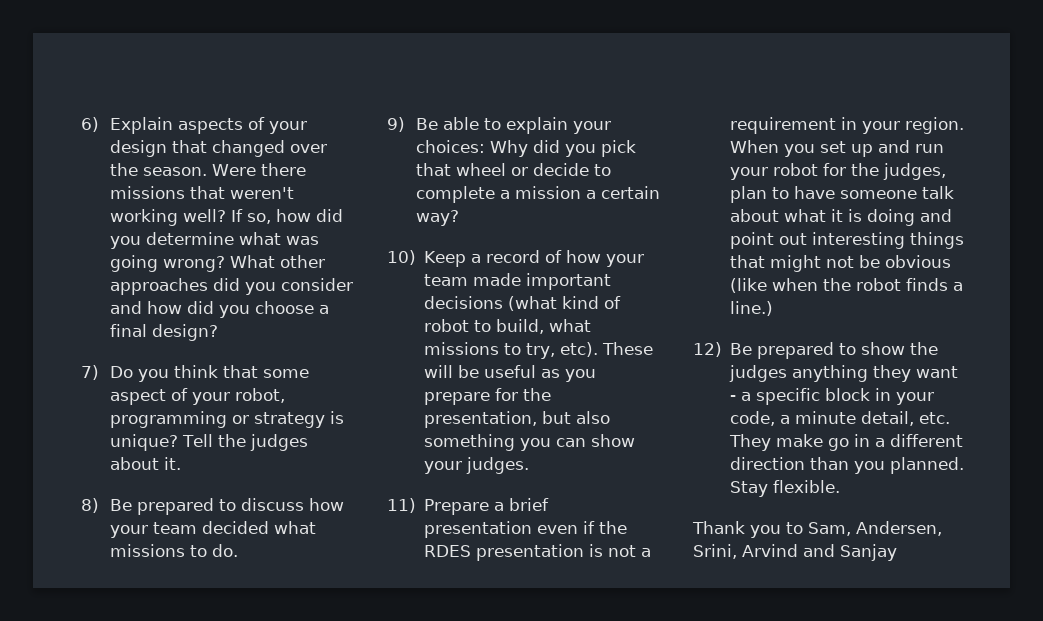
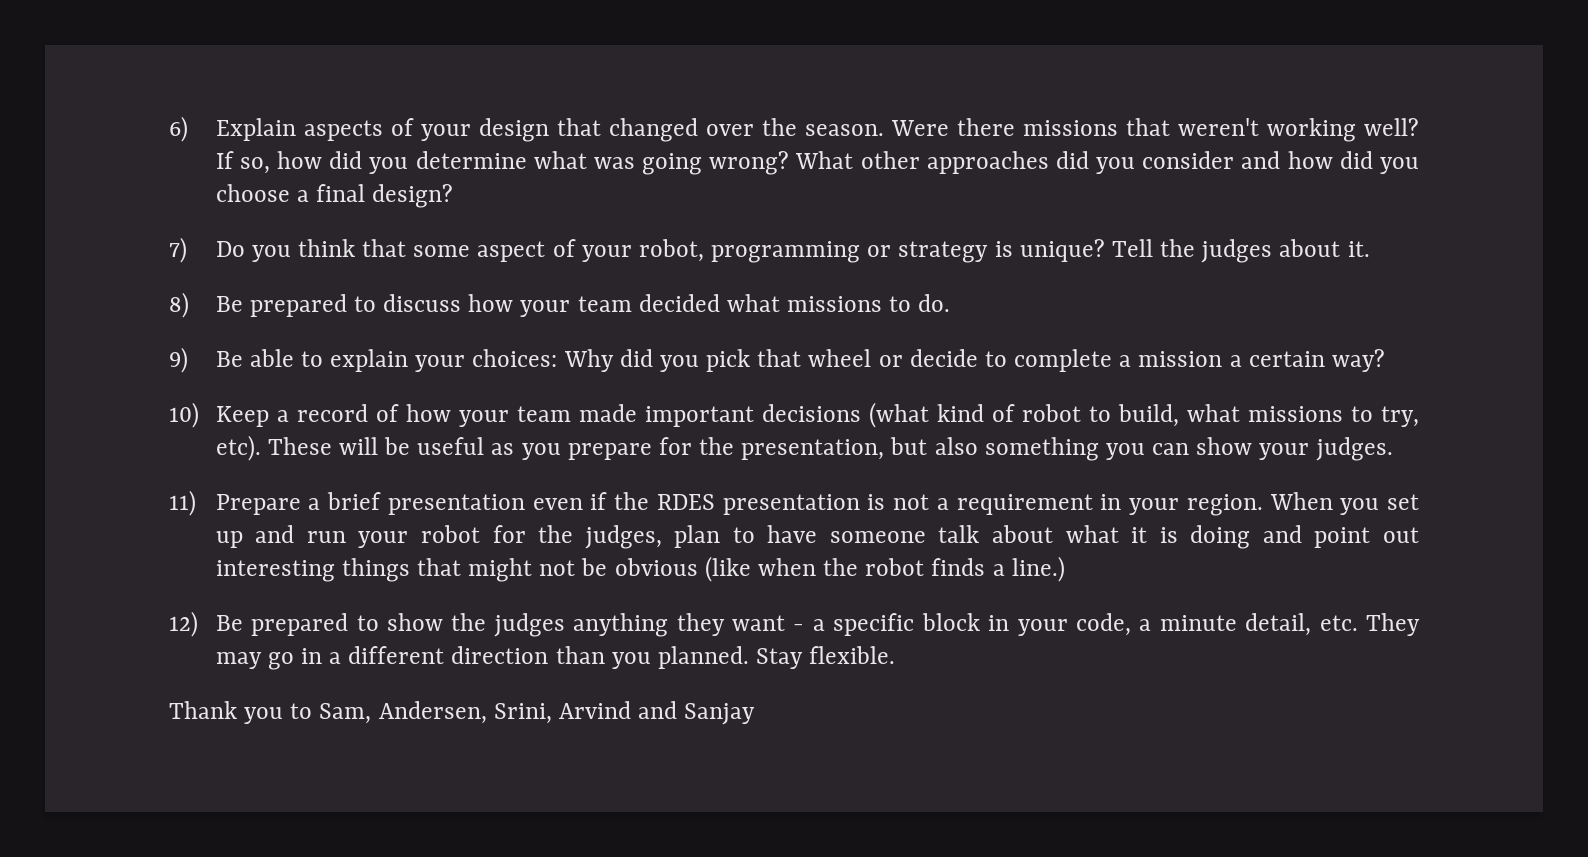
[776,434,824,447] make -> [215,652,262,669] may

